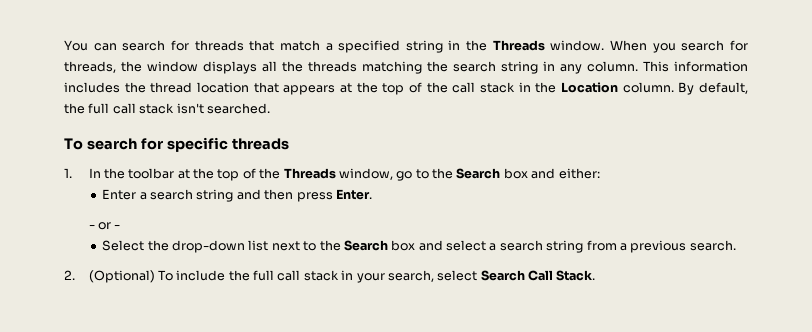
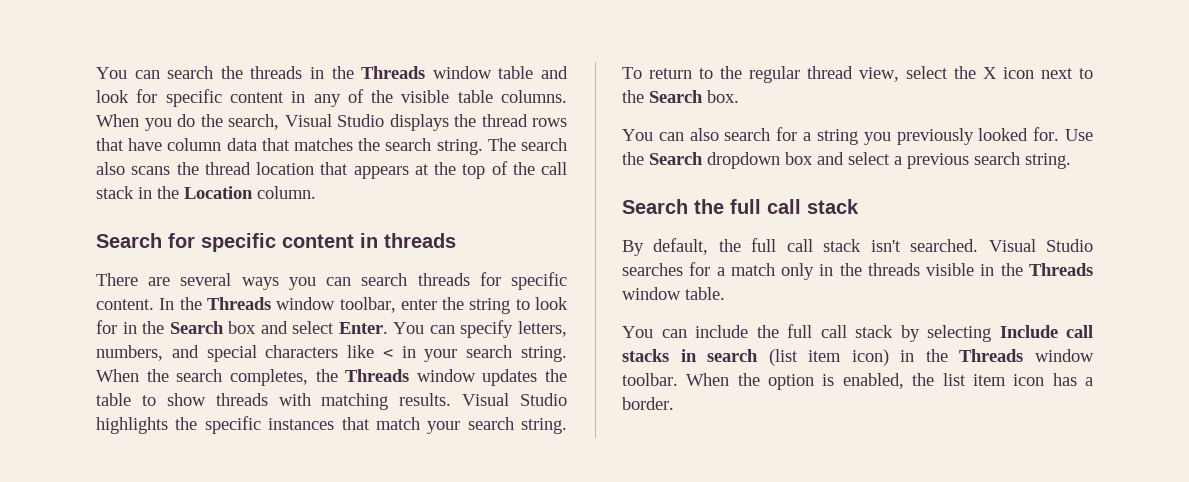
[170,40,748,53] [64,61,748,74] [64,82,120,93] for threads that match a specified string in the Threads window. When you search for threads, the window displays all the threads matching the search string in any column. This information includes -> [220,66,569,79] [96,89,568,107] [96,114,567,131] [96,138,567,155] [96,162,171,175] the threads in the Threads window table and look for specific content in any of the visible table columns. When you do the search, Visual Studio displays the thread rows that have column data that matches the search string. The search also scans
(674, 87) none -> [96,233,456,252] [96,272,567,290] [96,297,568,314] [96,320,567,338] [96,345,567,362] [96,369,567,386] [96,393,567,410] [96,416,567,434] [622,66,1093,83] [622,90,739,103] [622,127,1093,145] [622,152,1071,169] [622,199,859,214] // Search for specific content in threads // There are several ways you can search threads for specific content. In the Threads window toolbar, enter the string to look for in the Search box and select Enter. You can specify letters, numbers, and special characters like < in your search string. When the search completes, the Threads window updates the table to show threads with matching results. Visual Studio highlights the specific instances that match your search string. To return to the regular thread view, select the X icon next to the Search box. // You can also search for a string you previously looked for. Use the Search dropdown box and select a previous search string. // Search the full call stack //
[64,137,289,152] [64,168,600,181] [102,189,372,202] [88,222,121,230] [102,240,736,253] [64,270,173,283] // To search for specific threads // 1. In the toolbar at the top of the Threads window, go to the Search box and either: // Enter a search string and then press Enter. // - or - // Select the drop-down list next to the Search box and select a search string from a previous search. // 2. (Optional) To -> [988,239,1093,252] [622,262,1093,280] [622,287,725,300] [622,326,687,338] Visual Studio searches for a match only in the threads visible in the Threads window table. // You can
[341,270,596,283] in your search, select Search Call Stack. -> [900,325,1093,342] [622,349,1094,366] [622,373,1093,390] [622,397,674,410] by selecting Include call stacks in search (list item icon) in the Threads window toolbar. When the option is enabled, the list item icon has a border.

